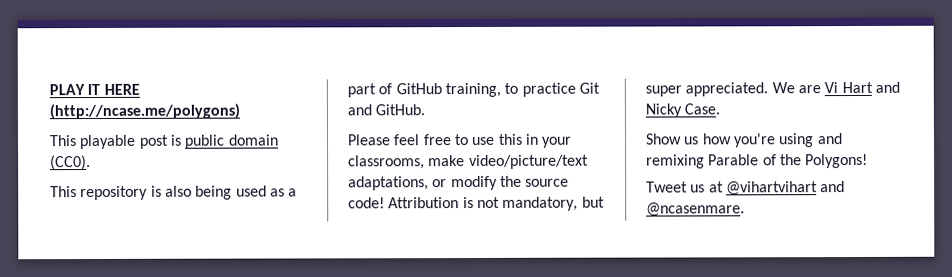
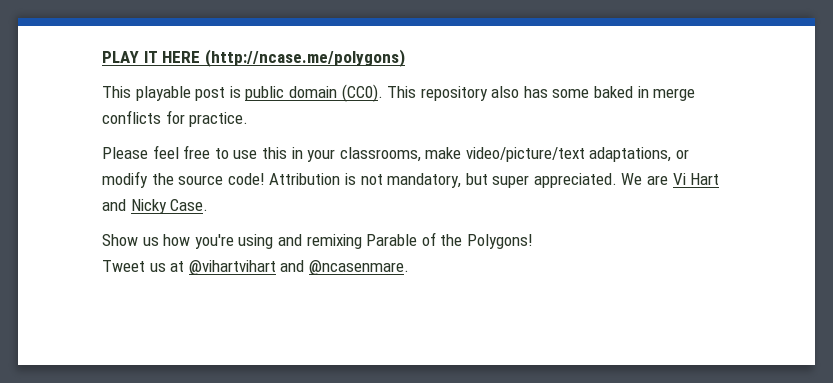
(91, 163) // -> (383, 93) none
[150,185,298,200] [347,82,600,98] [347,104,426,116] is also being used as a part of GitHub training, to practice Git and GitHub. -> [491,86,696,101] [102,110,249,127] also has some baked in merge conflicts for practice.

